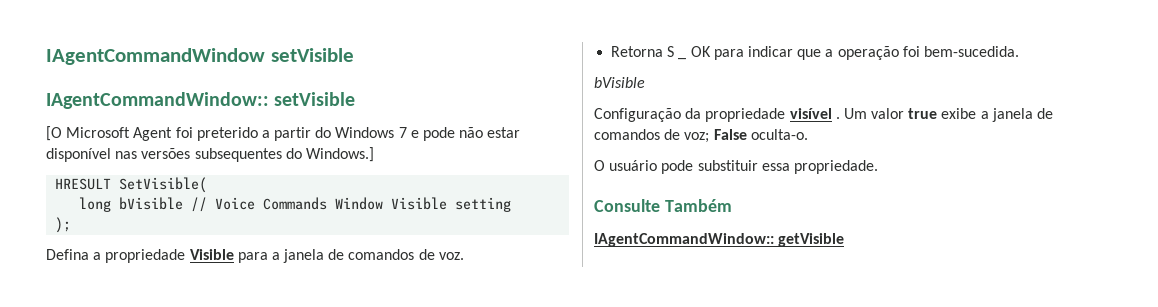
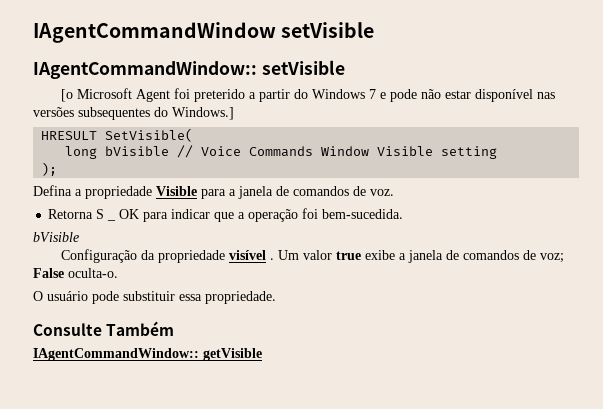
[46,126,62,141] [O -> [61,89,74,102] [o

